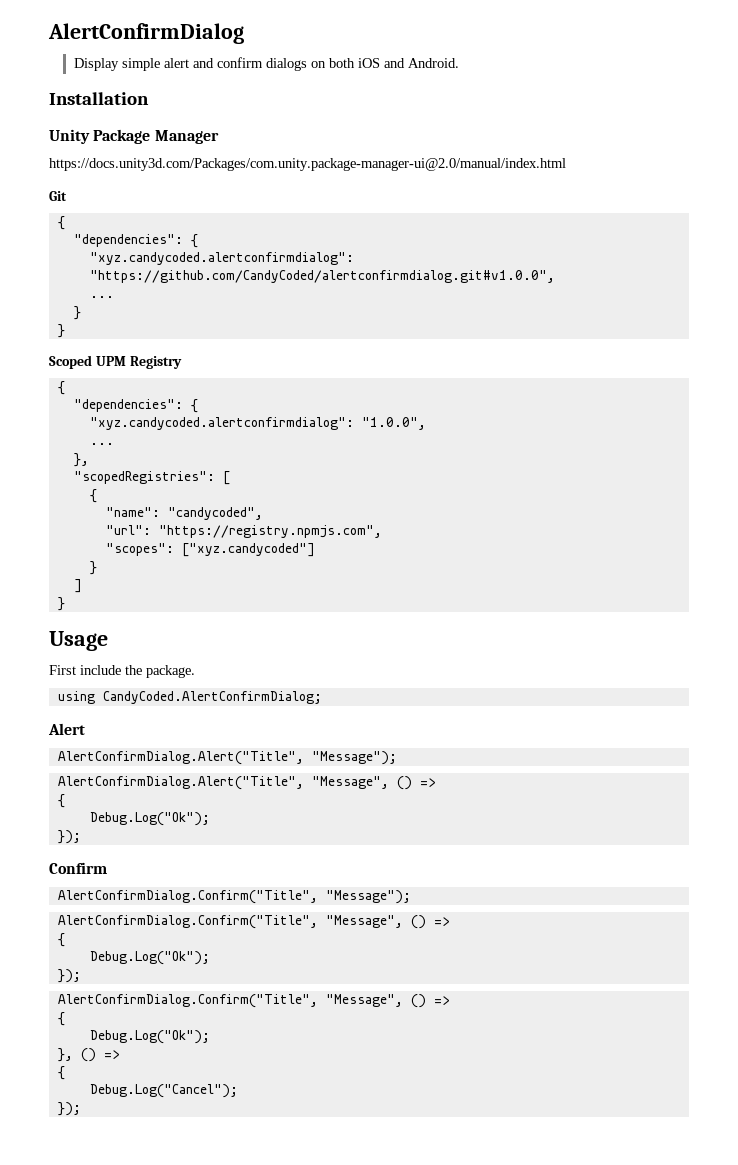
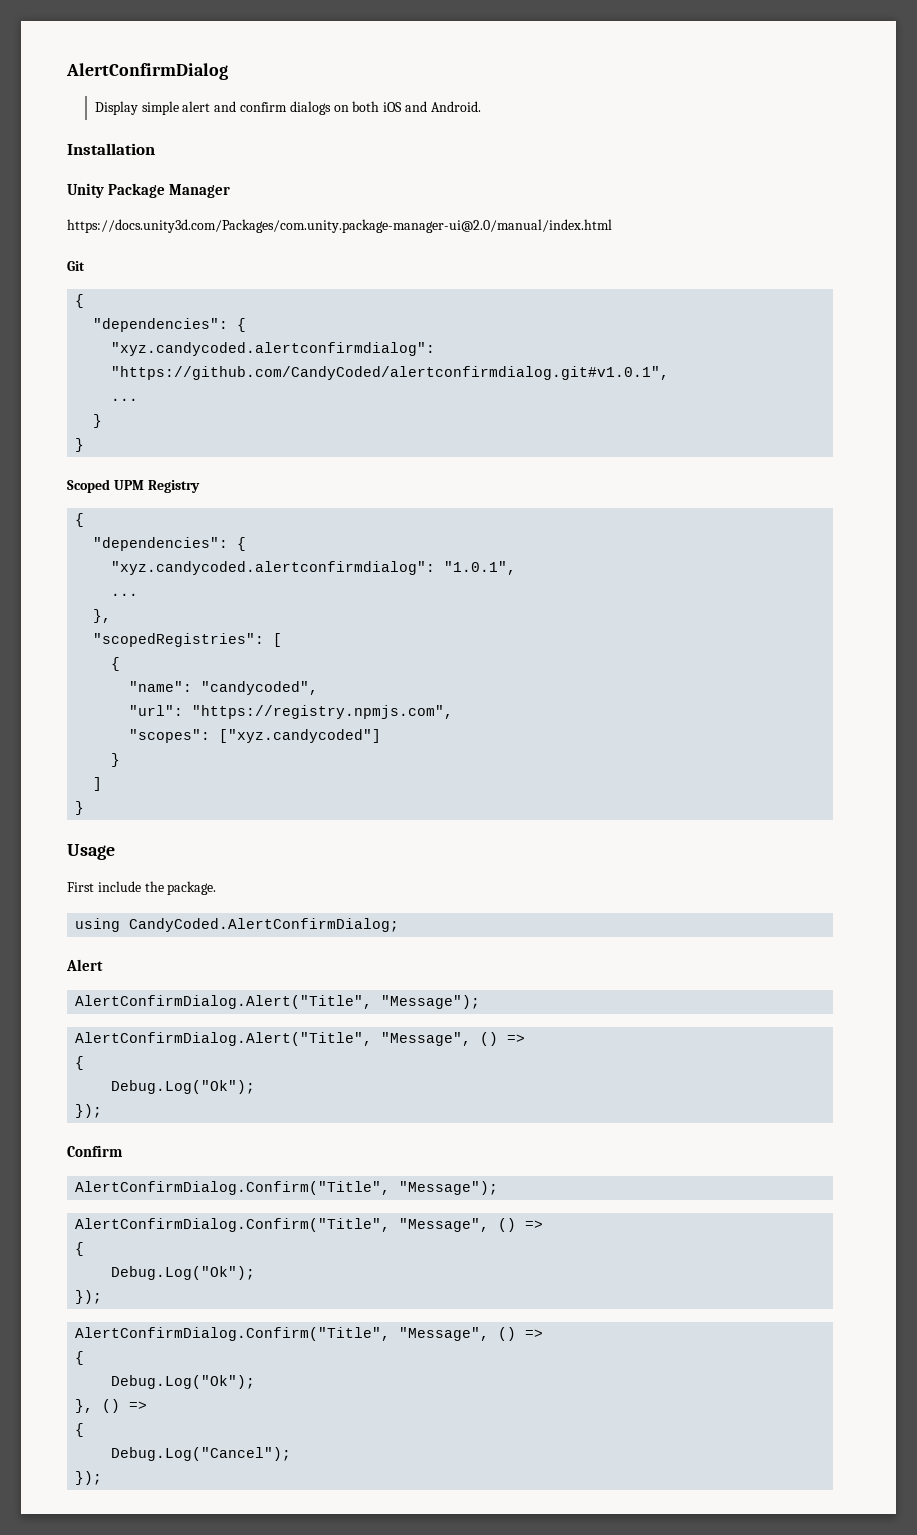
[89,270,555,283] "https://github.com/CandyCoded/alertconfirmdialog.git#v1.0.0", -> [111,366,670,380] "https://github.com/CandyCoded/alertconfirmdialog.git#v1.0.1",
[361,417,426,430] "1.0.0", -> [444,561,517,575] "1.0.1",

